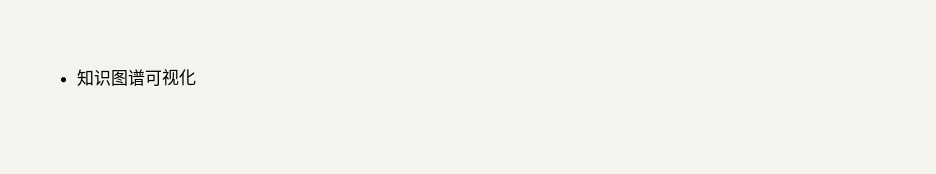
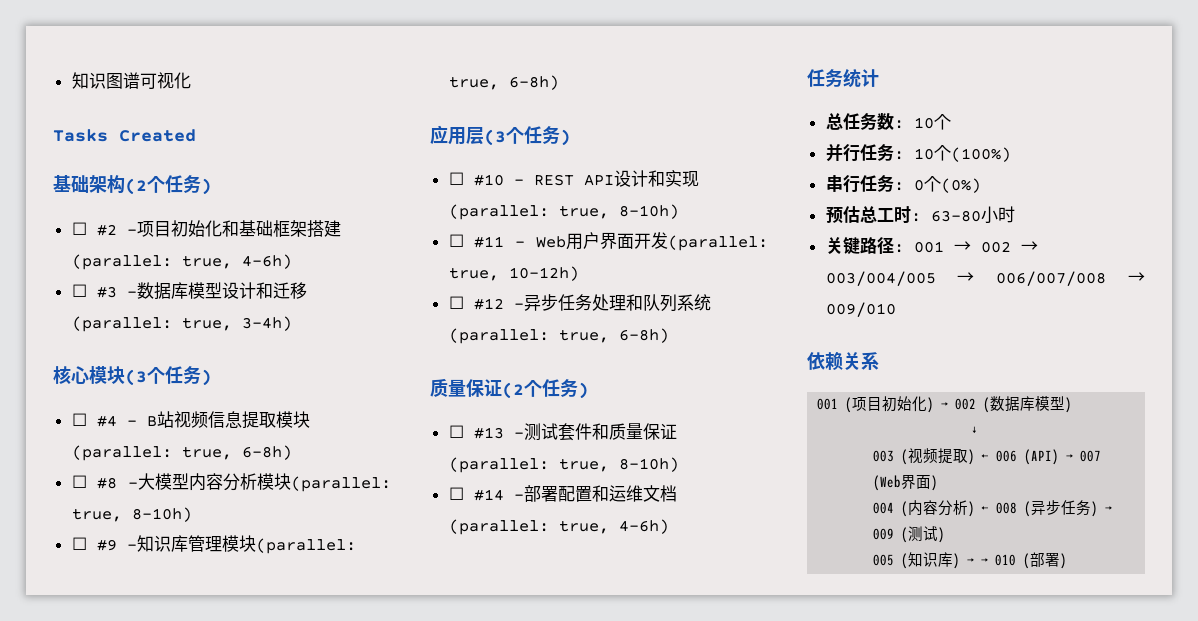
(196, 77) none -> [53,129,196,142] [53,175,212,195] [71,220,341,238] [71,254,292,270] [71,282,307,300] [71,316,292,332] [53,366,212,386] [71,411,310,429] [71,445,292,461] [71,473,391,492] [71,507,192,522] [71,535,356,554] [448,75,559,90] [430,125,571,146] [448,170,699,187] [448,204,679,220] [448,232,768,251] [448,266,579,281] [448,294,711,312] [448,328,669,344] [430,378,589,399] [448,423,677,441] [448,457,679,473] [448,485,677,502] [448,519,669,535] [807,68,879,88] [825,113,951,130] [825,143,1011,162] [825,175,981,193] [825,206,1015,224] [825,237,1038,255] [825,271,1145,286] [825,302,896,317] [807,352,879,371] [817,396,1073,413] [971,426,979,435] [873,448,1102,465] [873,475,939,491] [873,500,1113,517] [873,526,946,543] [873,552,1068,569] // Tasks Created // 基础架构(2个任务) // ☐ #2 -项目初始化和基础框架搭建(parallel: true, 4-6h) // ☐ #3 -数据库模型设计和迁移(parallel: true, 3-4h) // 核心模块(3个任务) // ☐ #4 - B站视频信息提取模块(parallel: true, 6-8h) // ☐ #8 -大模型内容分析模块(parallel: true, 8-10h) // ☐ #9 -知识库管理模块(parallel: true, 6-8h) // 应用层(3个任务) // ☐ #10 - REST API设计和实现(parallel: true, 8-10h) // ☐ #11 - Web用户界面开发(parallel: true, 10-12h) // ☐ #12 -异步任务处理和队列系统(parallel: true, 6-8h) // 质量保证(2个任务) // ☐ #13 -测试套件和质量保证(parallel: true, 8-10h) // ☐ #14 -部署配置和运维文档(parallel: true, 4-6h) // 任务统计 // 总任务数: 10个 // 并行任务: 10个(100%) // 串行任务: 0个(0%) // 预估总工时: 63-80小时 // 关键路径: 001 → 002 → 003/004/005 → 006/007/008 → 009/010 // 依赖关系 // 001 (项目初始化) → 002 (数据库模型) // ↓ // 003 (视频提取) ← 006 (API) → 007 (Web界面) // 004 (内容分析) ← 008 (异步任务) → 009 (测试) // 005 (知识库) → → 010 (部署)

